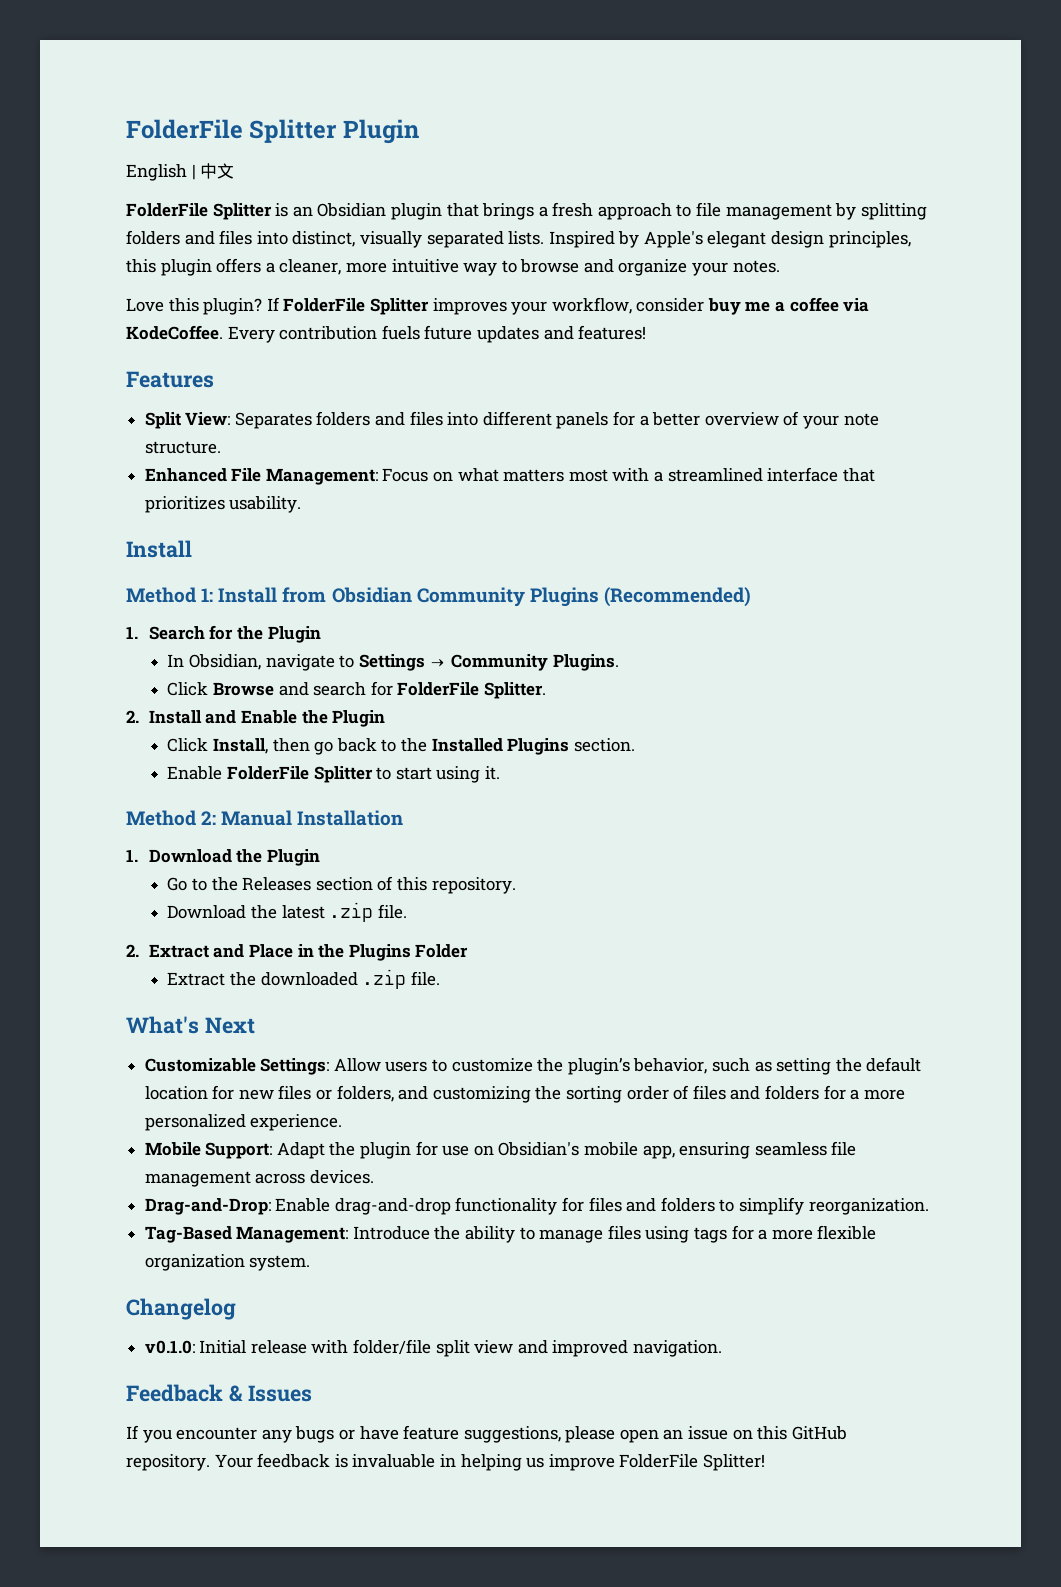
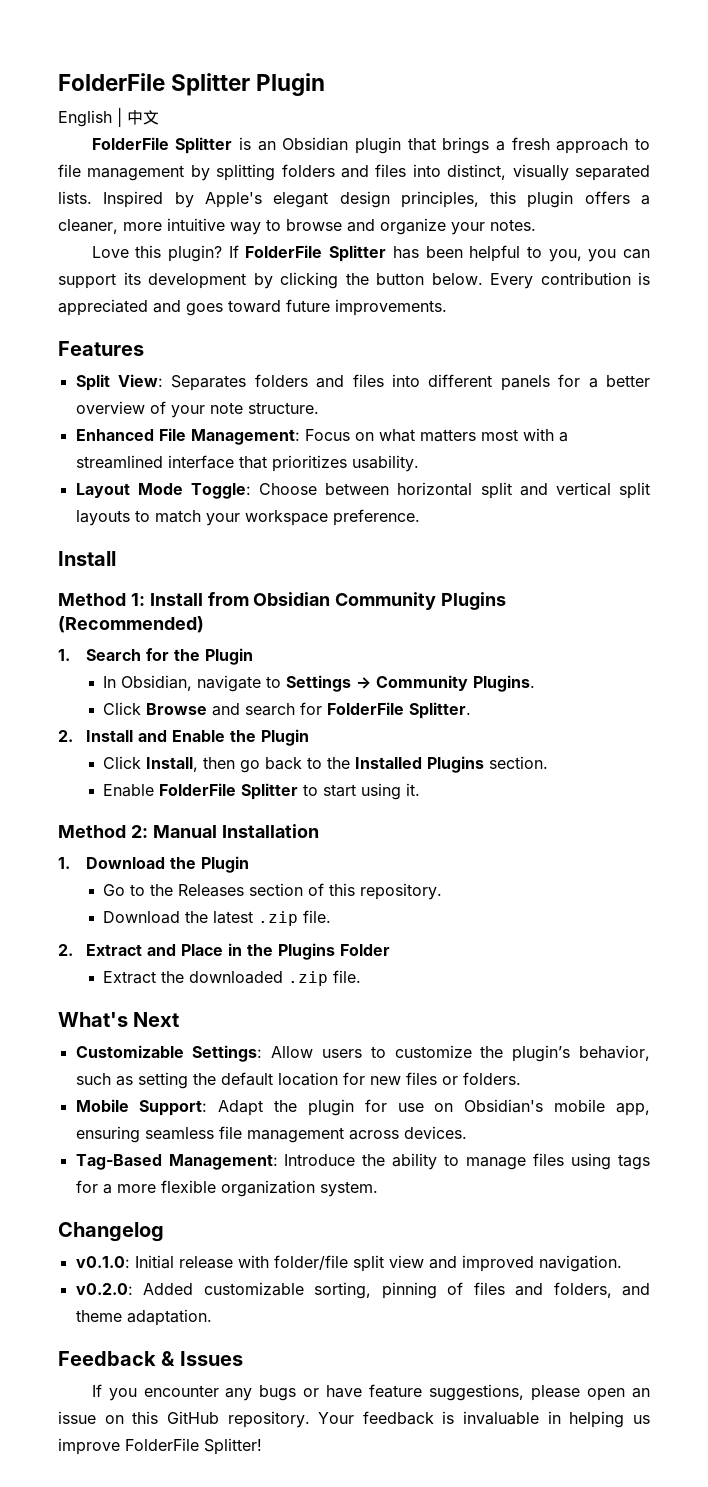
[432,297,870,315] [126,325,647,343] improves your workflow, consider buy me a coffee via KodeCoffee. Every contribution fuels future updates and features! -> [392,245,650,262] [58,272,650,289] [58,299,447,316] has been helpful to you, you can support its development by clicking the button below. Every contribution is appreciated and goes toward future improvements.
(302, 504) none -> [75,482,650,499] [75,509,420,526] // Layout Mode Toggle: Choose between horizontal split and vertical split layouts to match your workspace preference.
[336,1085,905,1103] [144,1114,343,1131] folders, and customizing the sorting order of files and folders for a more personalized experience. -> [462,1072,521,1085] folders.
[144,1197,929,1215] // Drag-and-Drop: Enable drag-and-drop functionality for files and folders to simplify reorganization. -> (467, 1132) none
(723, 1348) none -> [75,1282,650,1299] [75,1309,212,1326] // v0.2.0: Added customizable sorting, pinning of files and folders, and theme adaptation.

